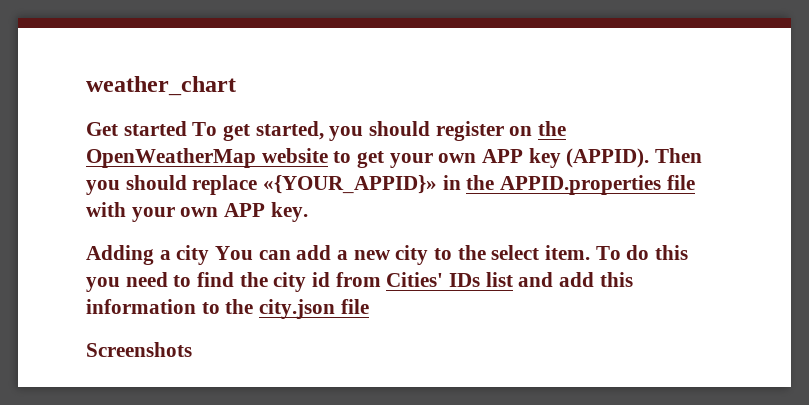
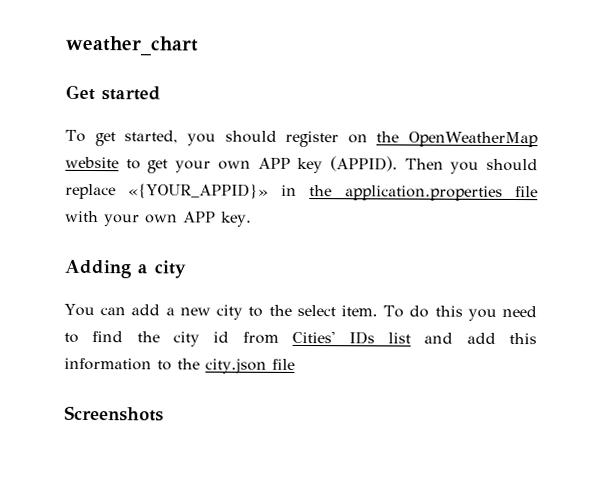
(187, 128) none -> (161, 93) //
[500,175,662,195] APPID.properties -> [344,185,503,201] application.properties
(210, 255) none -> (186, 269) //

